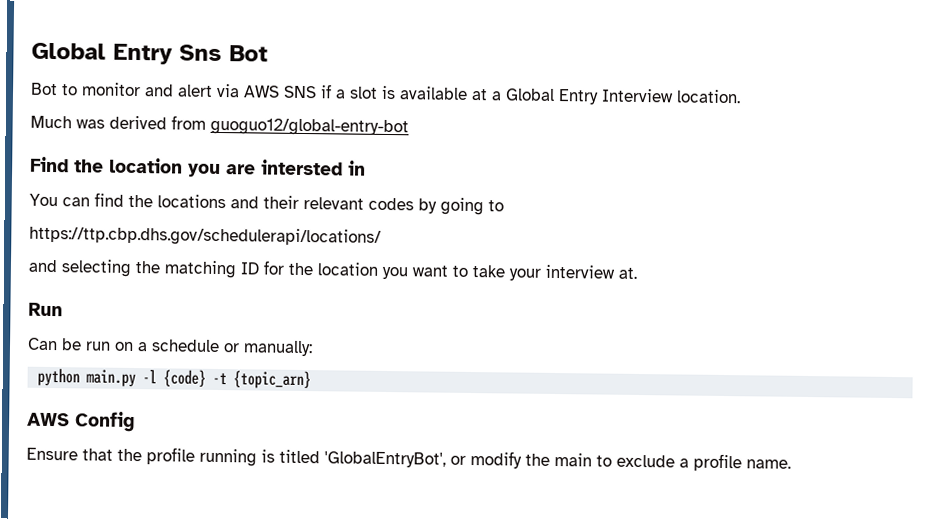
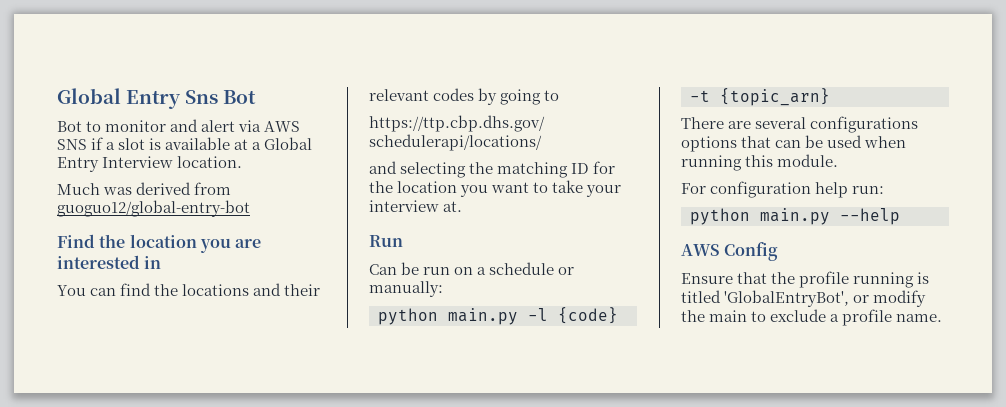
[261,159,343,176] intersted -> [57,255,140,269] interested
(312, 380) none -> [681,116,919,133] [681,135,907,152] [681,154,839,171] [681,181,885,198] [690,208,900,225] // There are several configurations options that can be used when running this module. // For configuration help run: // python main.py --help

